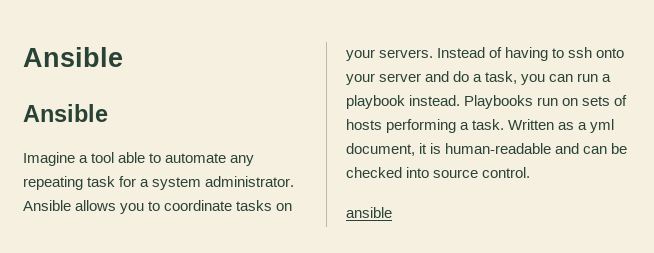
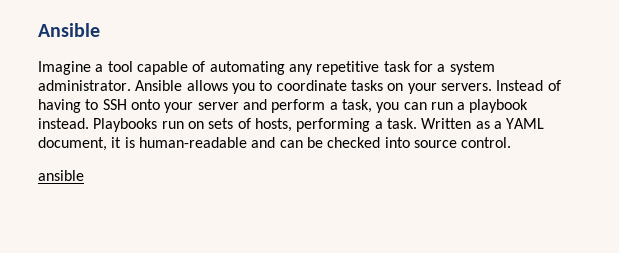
[23,47,123,67] [23,104,108,122] Ansible // Ansible -> [38,23,100,37] Ansible
[118,152,255,166] [23,176,83,190] able to automate any repeating -> [136,61,380,75] capable of automating any repetitive
[568,47,593,58] ssh -> [102,99,127,110] SSH
[453,71,470,82] do -> [271,99,326,113] perform
[346,119,382,130] hosts -> [254,118,292,132] hosts,
[590,119,615,133] yml -> [506,118,545,129] YAML

